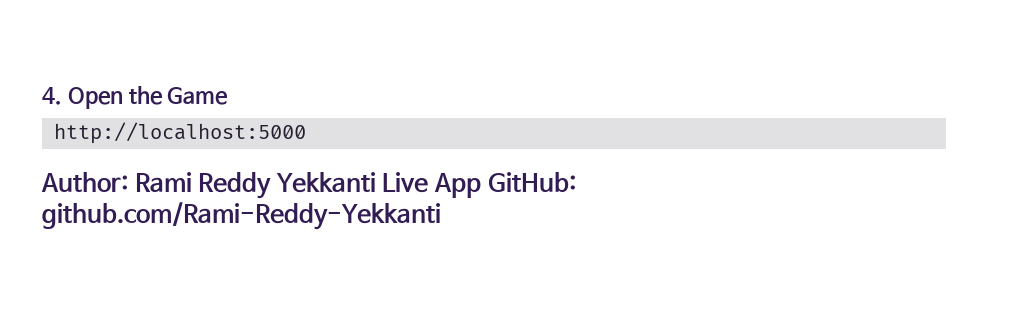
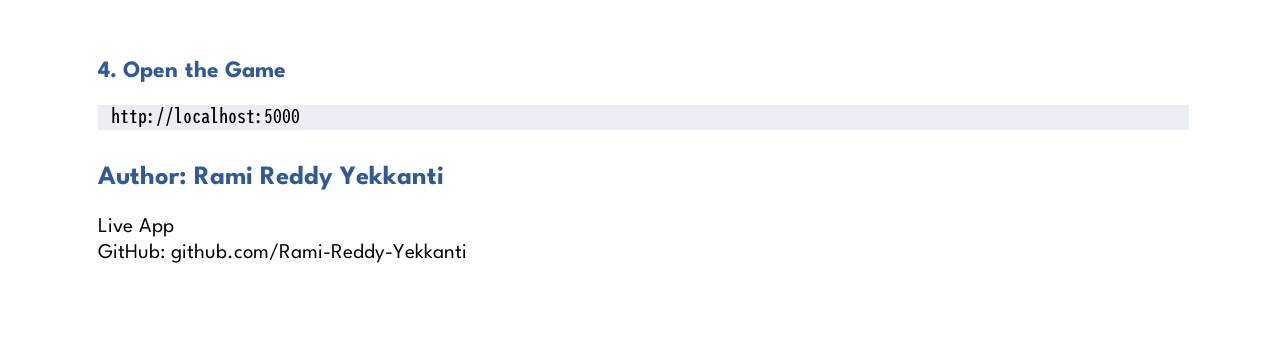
(376, 182) none -> (445, 175) //
(482, 185) none -> (174, 227) //

